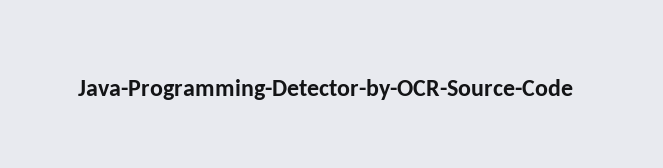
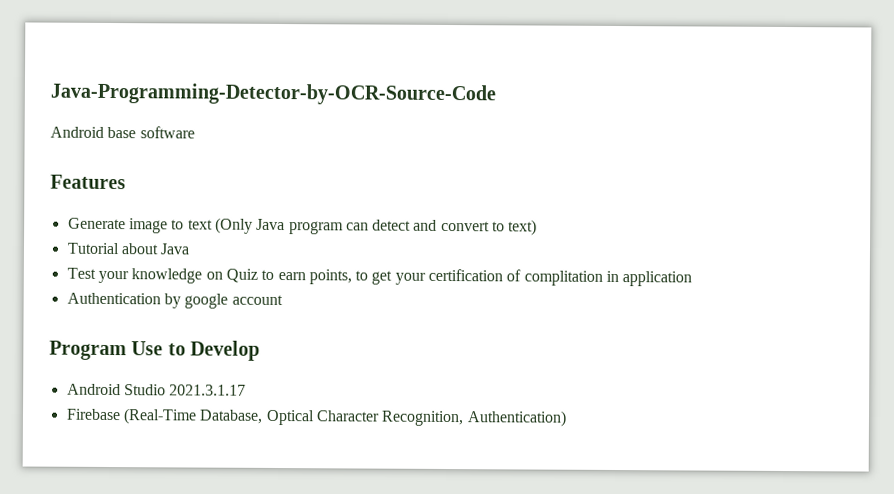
(573, 89) none -> [50,126,195,139] [50,174,126,190] [67,217,538,236] [66,242,191,255] [66,267,693,287] [66,292,283,309] [49,340,261,361] [66,383,247,396] [65,408,567,427] // Android base software // Features // Generate image to text (Only Java program can detect and convert to text) // Tutorial about Java // Test your knowledge on Quiz to earn points, to get your certification of complitation in application // Authentication by google account // Program Use to Develop // Android Studio 2021.3.1.17 // Firebase (Real-Time Database, Optical Character Recognition, Authentication)

